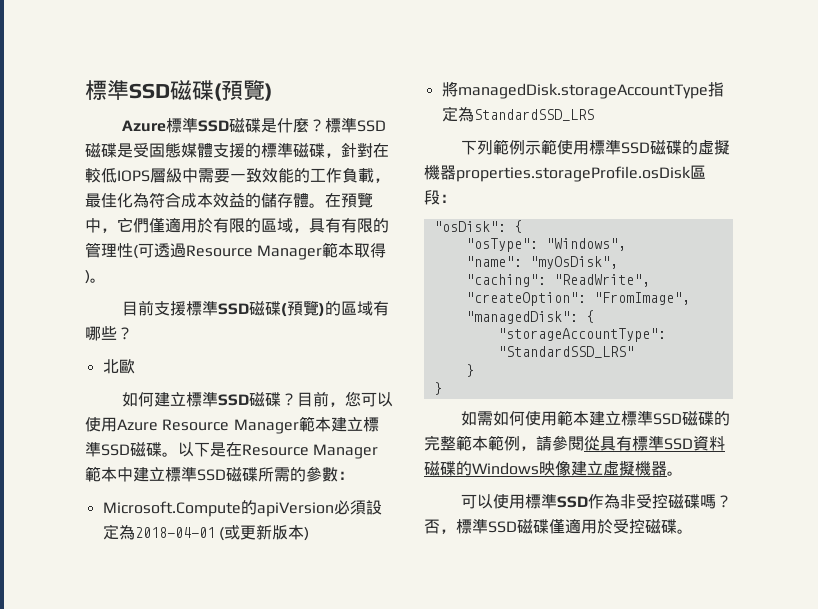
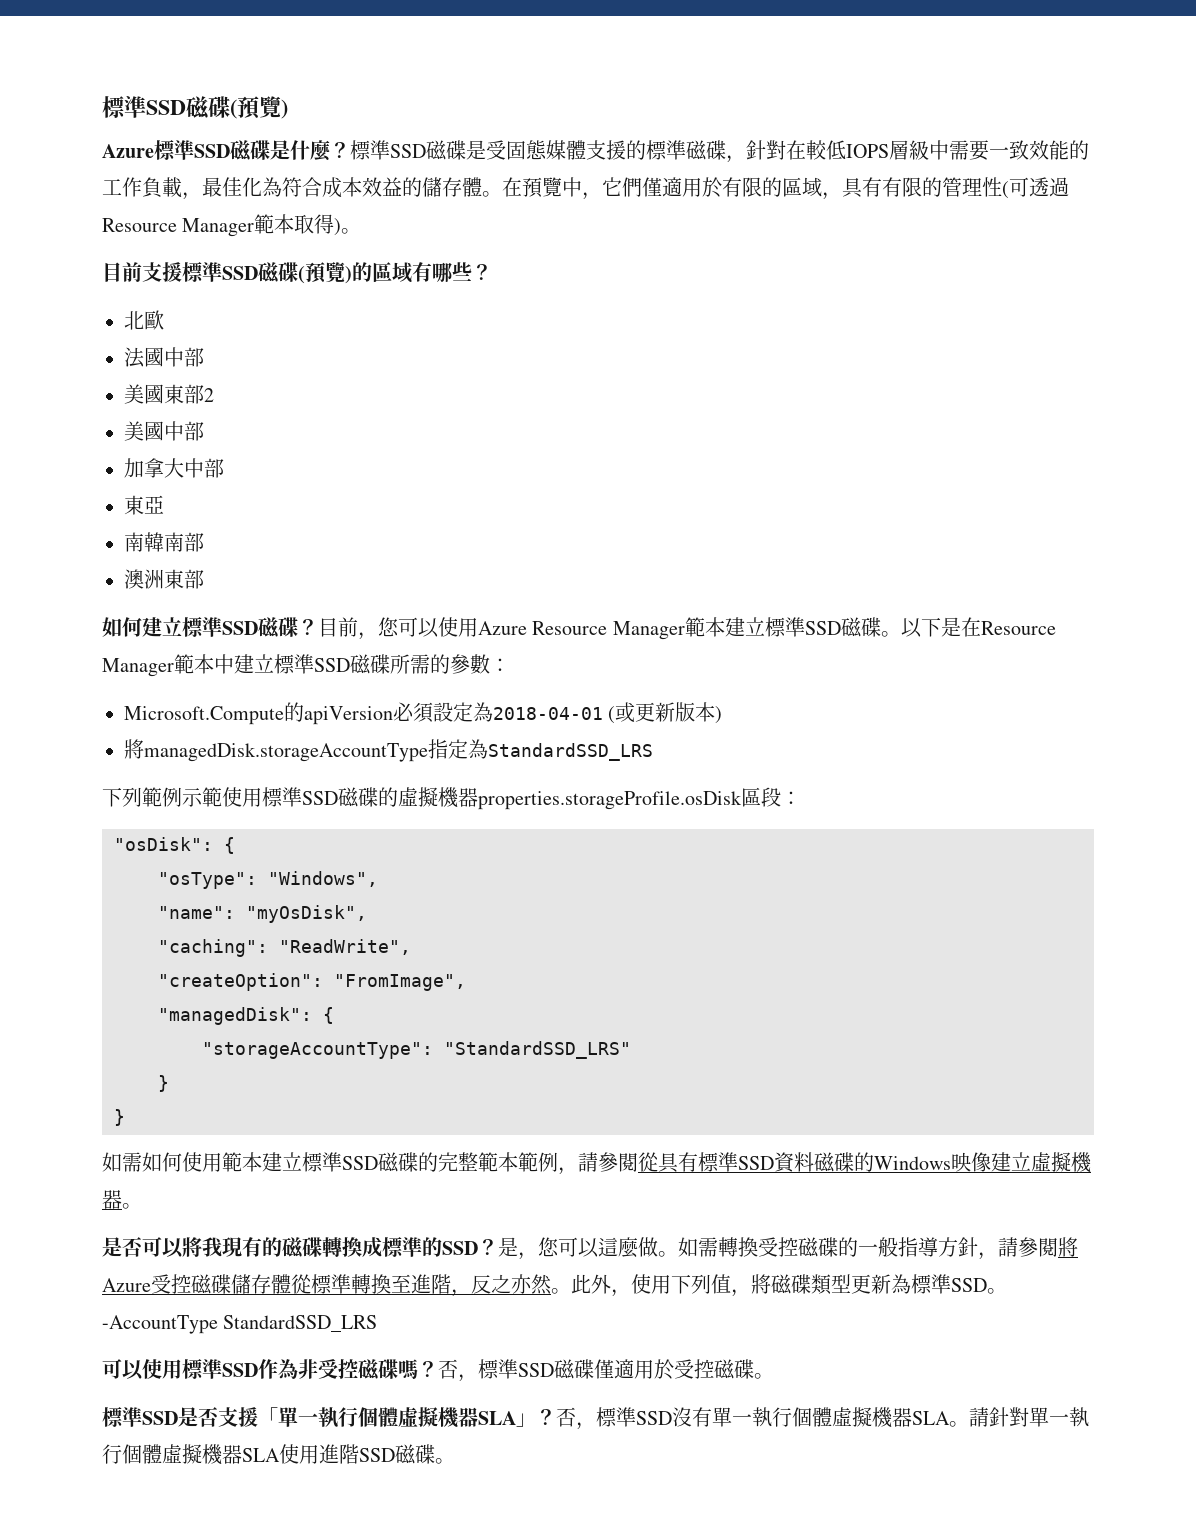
(135, 366) none -> [124,347,204,368] [124,384,214,404] [124,421,204,441] [124,458,224,478] [124,495,164,515] [124,532,204,552] [124,569,204,589] // 法國中部 // 美國東部2 // 美國中部 // 加拿大中部 // 東亞 // 南韓南部 // 澳洲東部
(683, 473) none -> [102,1237,1078,1260] [102,1274,1007,1297] [102,1315,378,1334] // 是否可以將我現有的磁碟轉換成標準的SSD？是，您可以這麼做。如需轉換受控磁碟的一般指導方針，請參閱將Azure受控磁碟儲存體從標準轉換至進階，反之亦然。此外，使用下列值，將磁碟類型更新為標準SSD。-AccountType StandardSSD_LRS
(693, 531) none -> [102,1407,1089,1430] [102,1444,455,1465] // 標準SSD是否支援「單一執行個體虛擬機器SLA」？否，標準SSD沒有單一執行個體虛擬機器SLA。請針對單一執行個體虛擬機器SLA使用進階SSD磁碟。

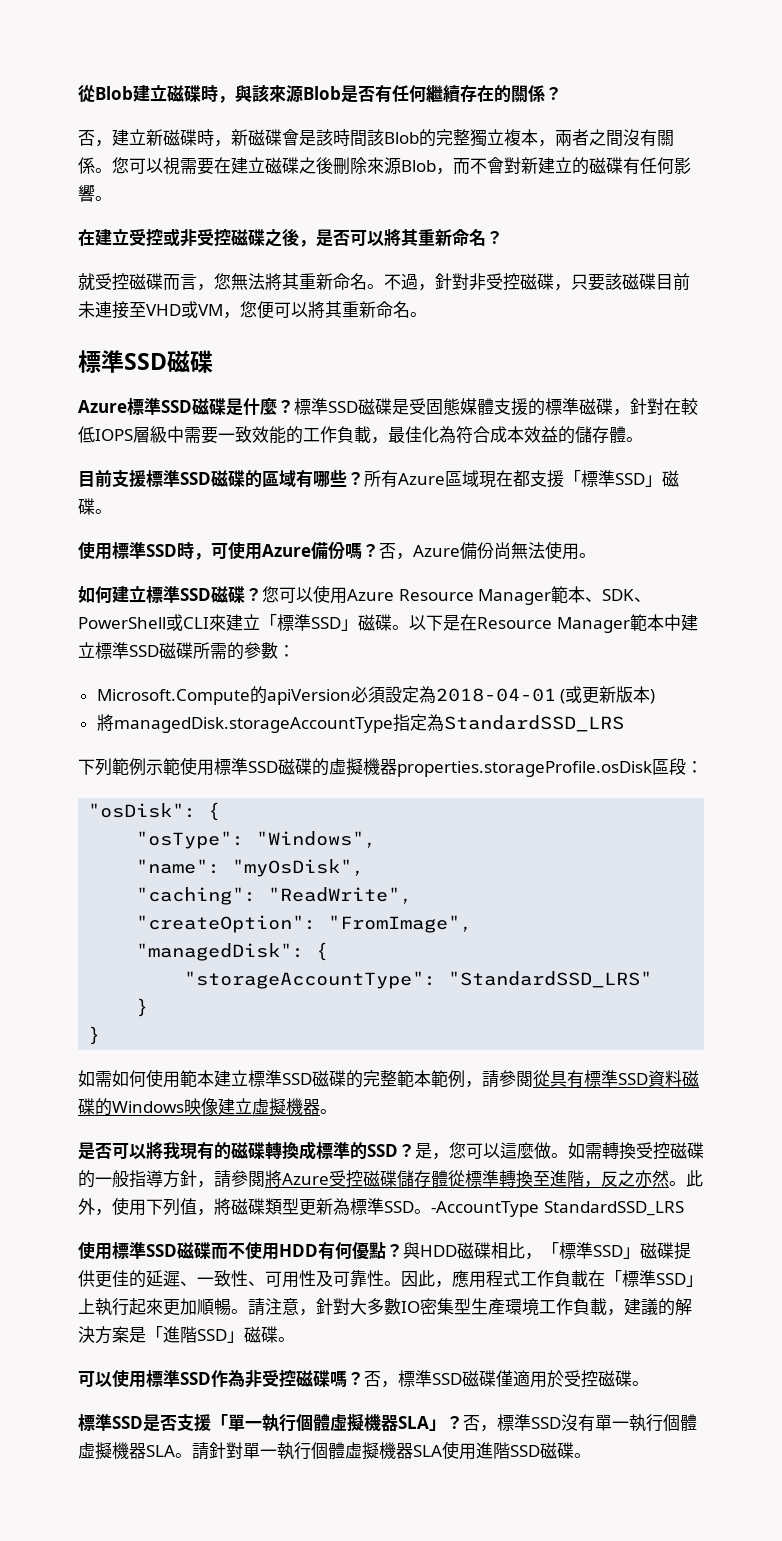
[102,96,288,120] 標準SSD磁碟(預覽) -> [78,84,562,103] [78,129,674,147] [78,157,691,175] [78,185,112,202] [78,228,503,247] [78,273,690,291] [78,301,427,319] [78,350,213,373] 從Blob建立磁碟時，與該來源Blob是否有任何繼續存在的關係？ // 否，建立新磁碟時，新磁碟會是該時間該Blob的完整獨立複本，兩者之間沒有關係。您可以視需要在建立磁碟之後刪除來源Blob，而不會對新建立的磁碟有任何影響。 // 在建立受控或非受控磁碟之後，是否可以將其重新命名？ // 就受控磁碟而言，您無法將其重新命名。不過，針對非受控磁碟，只要該磁碟目前未連接至VHD或VM，您便可以將其重新命名。 // 標準SSD磁碟
[502,177,1069,200] [102,214,362,237] 在預覽中，它們僅適用於有限的區域，具有有限的管理性(可透過Resource Manager範本取得)。 -> (643, 439) none
[298,262,352,284] (預覽) -> (245, 478) none
[124,310,164,330] [124,347,204,368] [124,384,214,404] [124,421,204,441] [124,458,224,478] [124,495,164,515] [124,532,204,552] [124,569,204,589] // 北歐 // 法國中部 // 美國東部2 // 美國中部 // 加拿大中部 // 東亞 // 南韓南部 // 澳洲東部 -> [364,470,679,488] [78,498,112,515] [78,541,596,560] 所有Azure區域現在都支援「標準SSD」磁碟。 // 使用標準SSD時，可使用Azure備份嗎？否，Azure備份尚無法使用。
[318,617,378,640] 目前， -> (262, 594) none
[724,617,841,637] 建立標準SSD -> [585,589,652,602] [78,614,358,631] 、SDK、PowerShell或CLI來建立「標準SSD」
(378, 1323) none -> [78,1241,691,1260] [78,1270,703,1288] [78,1298,692,1316] [78,1326,295,1344] // 使用標準SSD磁碟而不使用HDD有何優點？與HDD磁碟相比，「標準SSD」磁碟提供更佳的延遲、一致性、可用性及可靠性。因此，應用程式工作負載在「標準SSD」上執行起來更加順暢。請注意，針對大多數IO密集型生產環境工作負載，建議的解決方案是「進階SSD」磁碟。

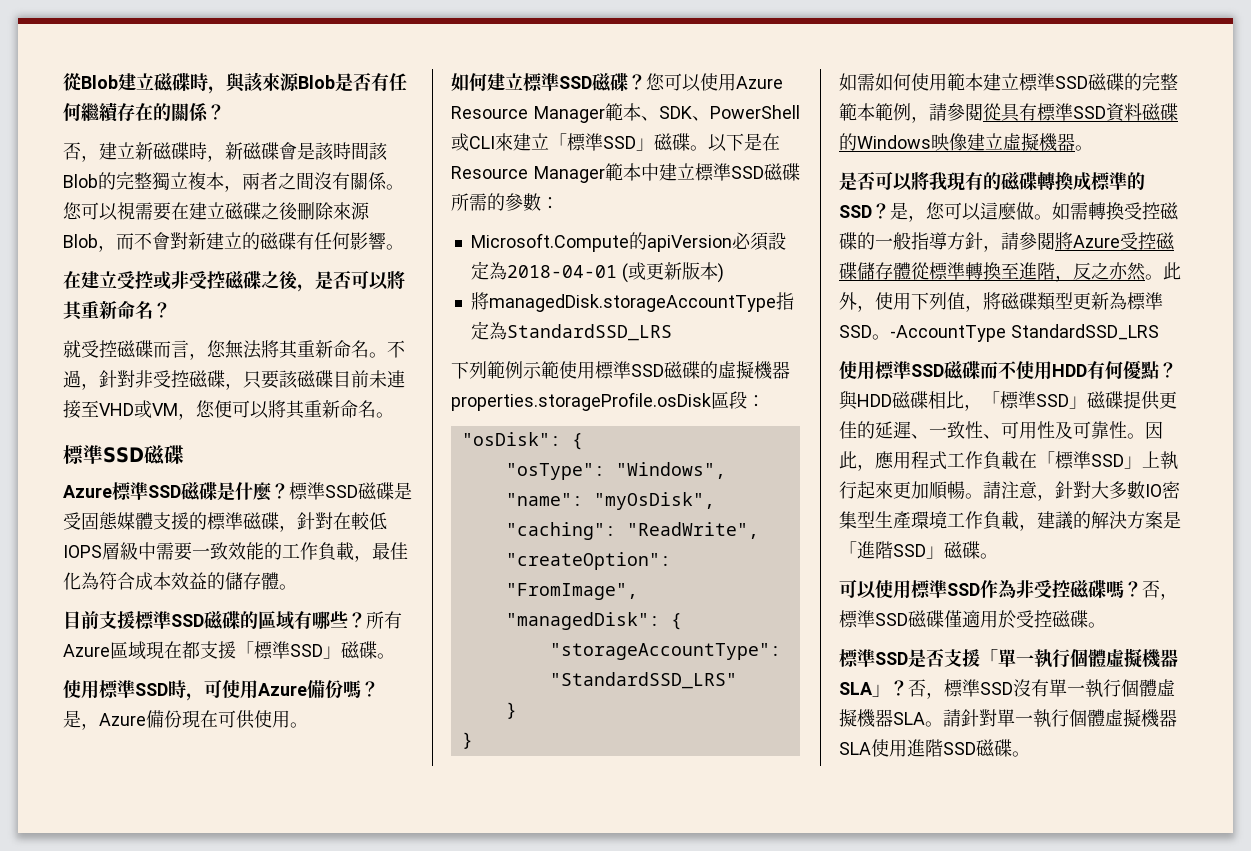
[379,543,396,559] 否 -> [63,710,81,728] 是
[494,542,545,560] 尚無法 -> [182,710,255,729] 現在可供

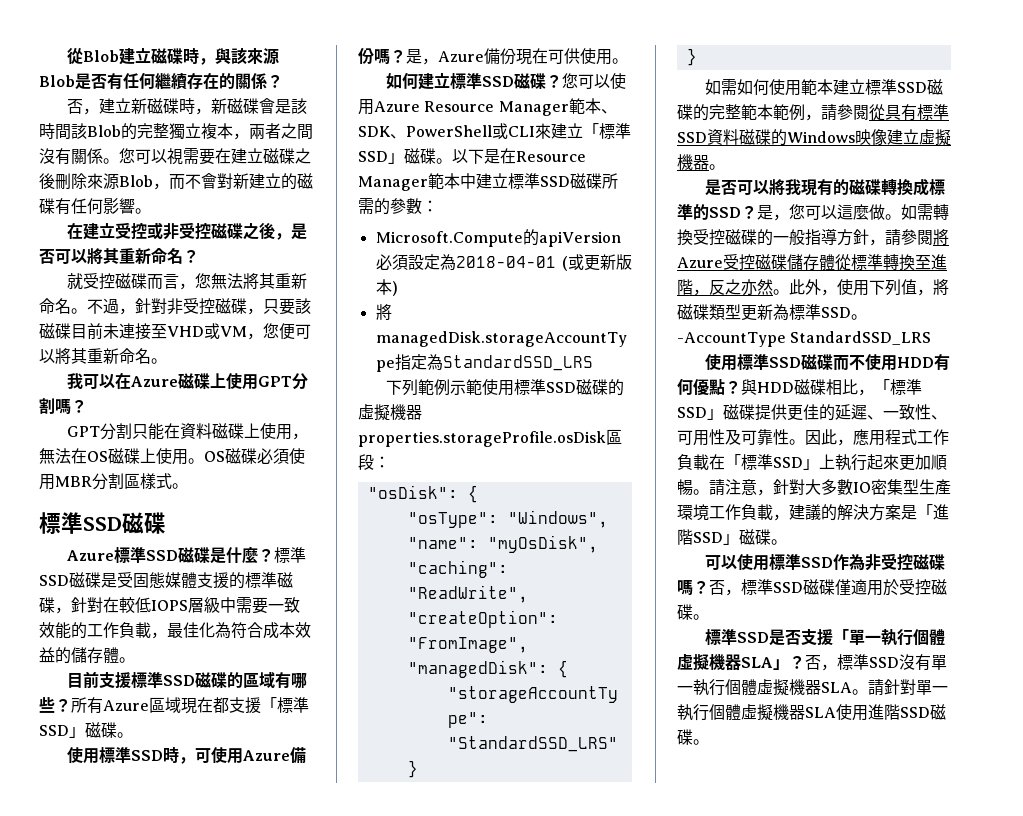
(394, 415) none -> [67,372,309,390] [39,398,87,415] [67,423,309,440] [39,448,305,465] [39,473,188,490] // 我可以在Azure磁碟上使用GPT分割嗎？ // GPT分割只能在資料磁碟上使用，無法在OS磁碟上使用。OS磁碟必須使用MBR分割區樣式。

